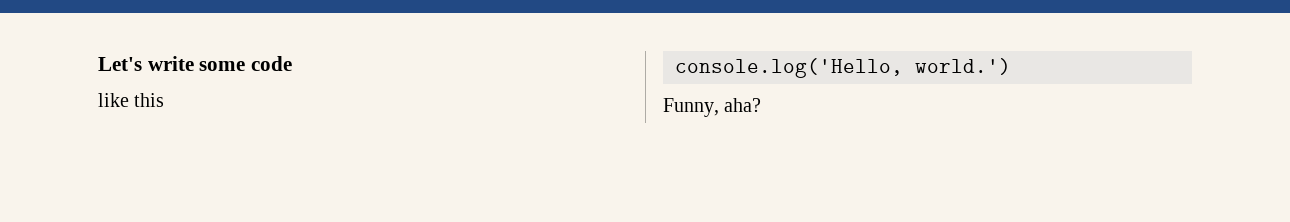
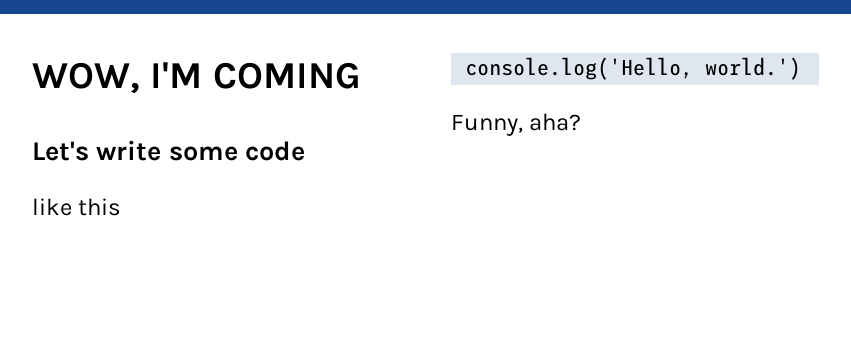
(98, 64) none -> [32,62,361,94] WOW, I'M COMING //

